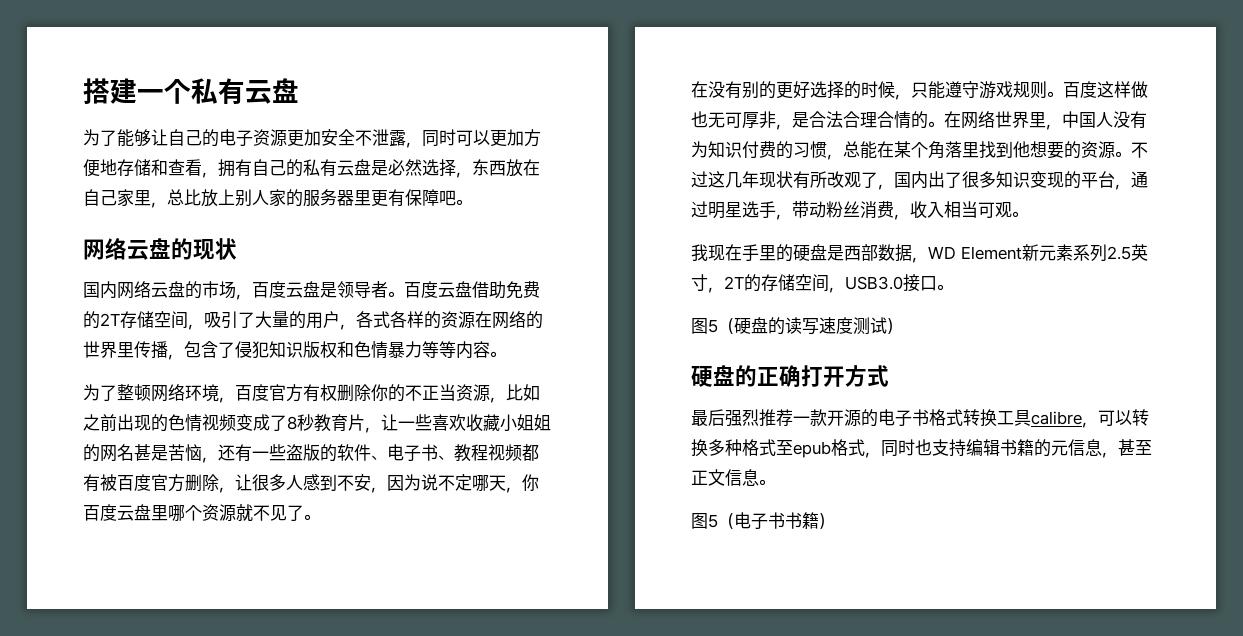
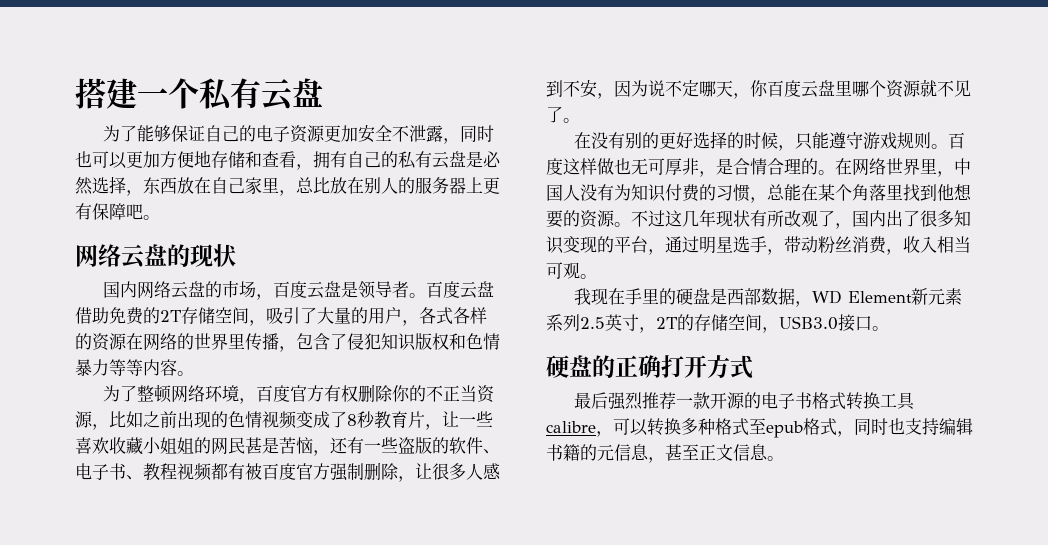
[151,129,168,146] 让 -> [171,125,206,142] 保证
(456, 137) none -> [75,151,92,168] 也
[218,189,286,207] 上别人家 -> [347,177,398,194] 在别人
[354,190,371,206] 里 -> [466,177,483,193] 上
[117,444,134,461] 名 -> [228,437,245,454] 民
(185, 483) none -> [330,463,364,481] 强制
[826,111,911,129] 法合理合情 -> [750,158,801,175] 情合理
[691,317,903,335] // 图5（硬盘的读写速度测试） -> (889, 328) none
[691,512,835,530] // 图5（电子书书籍） -> (784, 458) none

